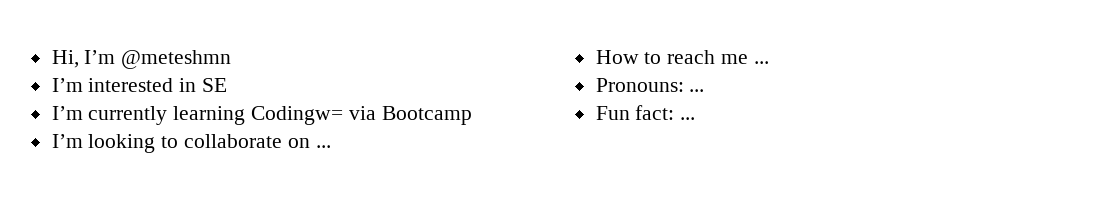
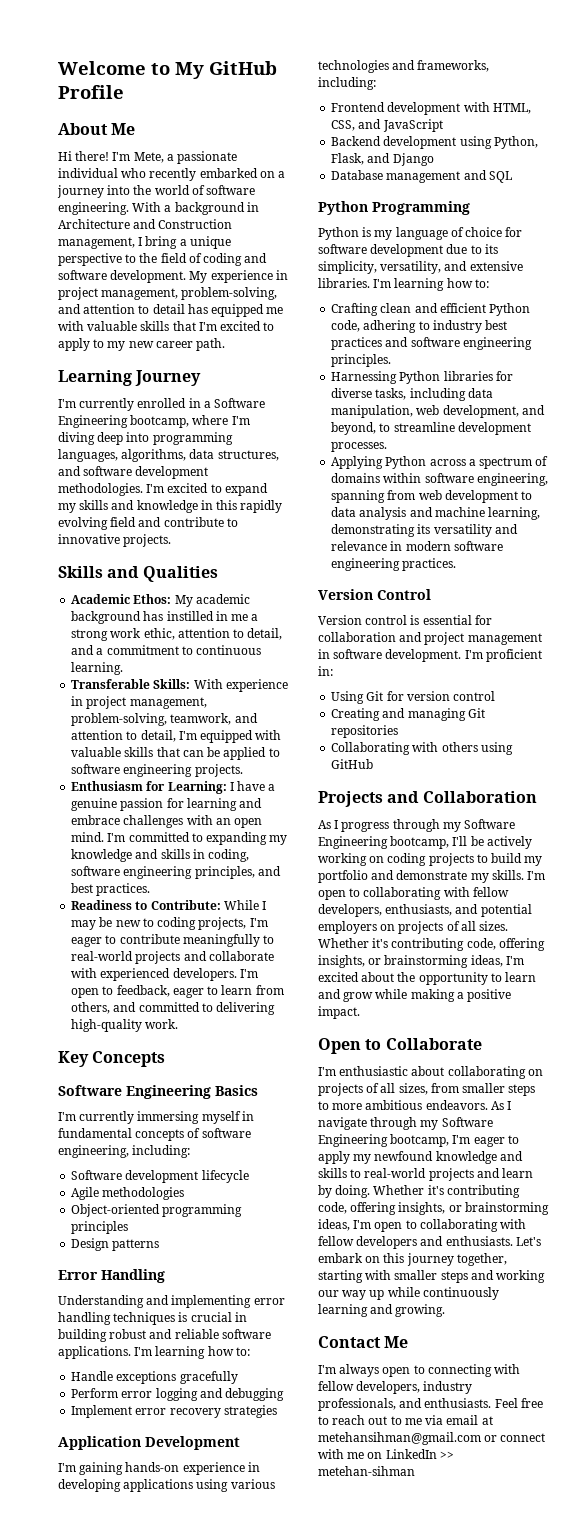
[51,50,232,69] [51,78,228,92] [51,106,472,125] [51,134,331,153] [595,50,769,64] [595,78,705,92] [595,105,696,120] Hi, I’m @meteshmn // I’m interested in SE // I’m currently learning Codingw= via Bootcamp // I’m looking to collaborate on ... // How to reach me ... // Pronouns: ... // Fun fact: ... -> [58,61,277,79] [58,85,124,99] [58,123,136,135] [58,151,238,164] [58,168,286,181] [57,185,256,198] [58,202,259,215] [58,219,233,229] [58,236,231,249] [58,253,268,266] [58,270,288,283] [58,287,278,300] [58,304,284,317] [58,321,275,331] [58,338,226,351] [58,370,202,386] [58,398,266,411] [58,415,250,428] [58,432,233,445] [58,449,279,462] [58,466,209,479] [58,483,268,496] [58,500,283,513] [58,517,238,530] [58,534,172,547] [58,566,218,582] [71,594,250,607] [71,611,259,624] [71,628,283,641] [71,645,262,655] [71,662,124,675] [71,679,288,692] [71,696,207,709] [71,713,258,726] [71,730,282,743] [71,747,280,760] [71,764,243,777] [71,781,276,794] [71,798,263,811] [71,815,263,828] [71,832,288,845] [71,849,250,862] [71,866,281,879] [71,883,151,896] [71,900,267,910] [71,917,268,930] [71,934,275,947] [71,951,274,964] [71,968,258,981] [71,985,284,998] [71,1002,276,1015] [71,1019,179,1032] [58,1051,166,1067] [58,1085,258,1099] [58,1111,254,1124] [58,1128,251,1141] [58,1145,191,1158] [71,1170,249,1183] [71,1187,185,1200] [71,1204,243,1217] [71,1221,129,1234] [71,1238,160,1251] [58,1269,165,1283] [58,1295,285,1308] [58,1312,247,1325] [58,1329,271,1342] [58,1346,250,1359] [71,1371,238,1384] [71,1388,285,1401] [71,1405,277,1418] [58,1436,240,1450] [58,1462,260,1475] [58,1479,275,1492] [318,60,490,73] [318,77,376,90] [331,102,531,115] [331,119,443,132] [331,136,538,149] [331,153,434,166] [331,170,512,183] [318,201,470,215] [318,227,523,240] [318,244,498,257] [318,261,523,274] [318,278,489,291] [331,303,531,316] [331,320,508,333] [331,337,532,350] [331,354,392,367] [331,371,513,384] [331,388,493,401] [331,405,545,418] [331,422,531,435] [331,442,388,452] [331,456,549,469] [331,473,548,486] [331,490,533,503] [331,507,541,520] [331,524,518,537] [331,541,503,551] [331,558,457,571] [318,589,431,600] [318,615,492,625] [318,632,542,645] [318,649,542,662] [318,666,333,676] [331,691,496,704] [331,708,485,721] [331,725,399,738] [331,742,513,755] [331,759,374,769] [318,791,537,807] [318,819,516,832] [318,836,532,849] [318,853,543,866] [318,870,546,883] [318,887,509,900] [318,904,532,917] [318,921,509,934] [318,938,545,951] [318,955,524,968] [318,972,537,985] [318,989,512,1002] [318,1006,360,1019] [318,1038,482,1054] [318,1066,543,1079] [318,1083,536,1096] [318,1100,512,1110] [318,1117,493,1130] [318,1134,519,1147] [318,1151,523,1164] [318,1168,534,1181] [318,1185,520,1198] [318,1202,549,1215] [318,1219,527,1232] [318,1236,541,1249] [318,1253,507,1266] [318,1270,546,1283] [318,1287,499,1300] [318,1304,446,1317] [318,1336,409,1348] [318,1364,521,1377] [318,1381,473,1394] [318,1398,543,1411] [318,1415,493,1425] [318,1432,546,1445] [318,1449,454,1459] [318,1466,415,1476] Welcome to My GitHub Profile // About Me // Hi there! I'm Mete, a passionate individual who recently embarked on a journey into the world of software engineering. With a background in Architecture and Construction management, I bring a unique perspective to the field of coding and software development. My experience in project management, problem-solving, and attention to detail has equipped me with valuable skills that I'm excited to apply to my new career path. // Learning Journey // I'm currently enrolled in a Software Engineering bootcamp, where I'm diving deep into programming languages, algorithms, data structures, and software development methodologies. I'm excited to expand my skills and knowledge in this rapidly evolving field and contribute to innovative projects. // Skills and Qualities // Academic Ethos: My academic background has instilled in me a strong work ethic, attention to detail, and a commitment to continuous learning. // Transferable Skills: With experience in project management, problem-solving, teamwork, and attention to detail, I'm equipped with valuable skills that can be applied to software engineering projects. // Enthusiasm for Learning: I have a genuine passion for learning and embrace challenges with an open mind. I'm committed to expanding my knowledge and skills in coding, software engineering principles, and best practices. // Readiness to Contribute: While I may be new to coding projects, I'm eager to contribute meaningfully to real-world projects and collaborate with experienced developers. I'm open to feedback, eager to learn from others, and committed to delivering high-quality work. // Key Concepts // Software Engineering Basics // I'm currently immersing myself in fundamental concepts of software engineering, including: // Software development lifecycle // Agile methodologies // Object-oriented programming principles // Design patterns // Error Handling // Understanding and implementing error handling techniques is crucial in building robust and reliable software applications. I'm learning how to: // Handle exceptions gracefully // Perform error logging and debugging // Implement error recovery strategies // Application Development // I'm gaining hands-on experience in developing applications using various technologies and frameworks, including: // Frontend development with HTML, CSS, and JavaScript // Backend development using Python, Flask, and Django // Database management and SQL // Python Programming // Python is my language of choice for software development due to its simplicity, versatility, and extensive libraries. I'm learning how to: // Crafting clean and efficient Python code, adhering to industry best practices and software engineering principles. // Harnessing Python libraries for diverse tasks, including data manipulation, web development, and beyond, to streamline development processes. // Applying Python across a spectrum of domains within software engineering, spanning from web development to data analysis and machine learning, demonstrating its versatility and relevance in modern software engineering practices. // Version Control // Version control is essential for collaboration and project management in software development. I'm proficient in: // Using Git for version control // Creating and managing Git repositories // Collaborating with others using GitHub // Projects and Collaboration // As I progress through my Software Engineering bootcamp, I'll be actively working on coding projects to build my portfolio and demonstrate my skills. I'm open to collaborating with fellow developers, enthusiasts, and potential employers on projects of all sizes. Whether it's contributing code, offering insights, or brainstorming ideas, I'm excited about the opportunity to learn and grow while making a positive impact. // Open to Collaborate // I'm enthusiastic about collaborating on projects of all sizes, from smaller steps to more ambitious endeavors. As I navigate through my Software Engineering bootcamp, I'm eager to apply my newfound knowledge and skills to real-world projects and learn by doing. Whether it's contributing code, offering insights, or brainstorming ideas, I'm open to collaborating with fellow developers and enthusiasts. Let's embark on this journey together, starting with smaller steps and working our way up while continuously learning and growing. // Contact Me // I'm always open to connecting with fellow developers, industry professionals, and enthusiasts. Feel free to reach out to me via email at metehansihman@gmail.com or connect with me on LinkedIn >> metehan-sihman

